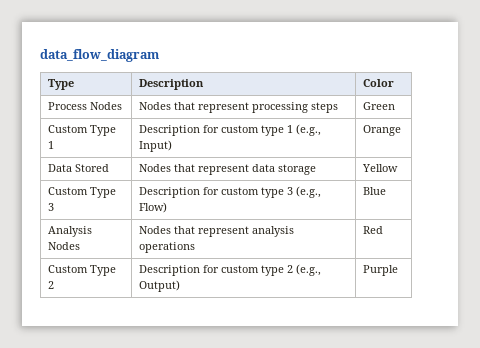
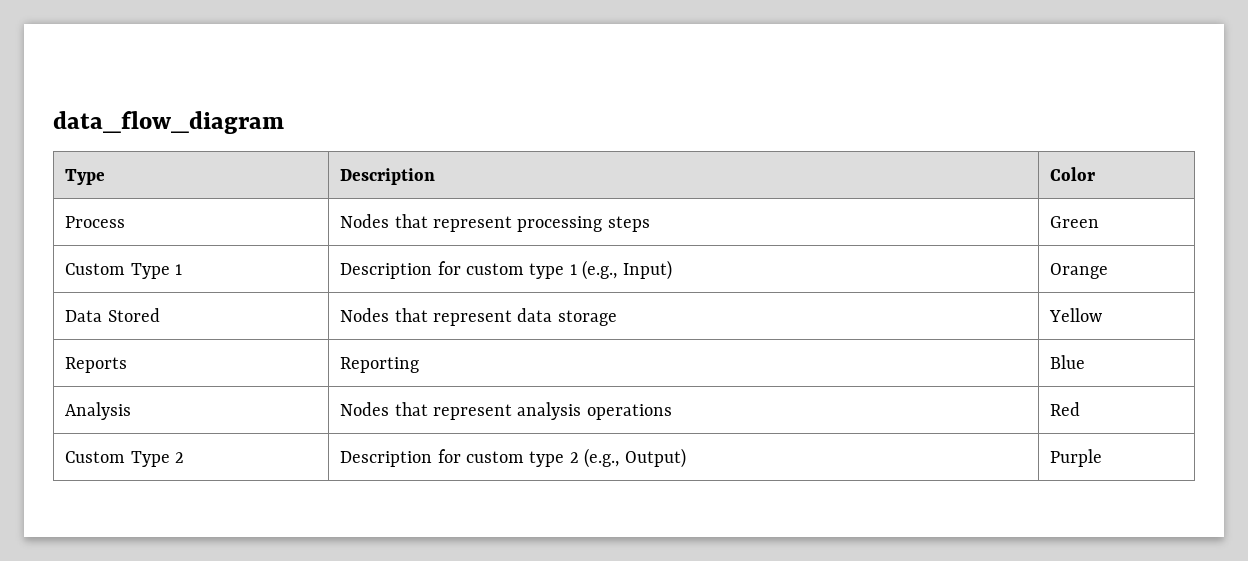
[90,102,123,110] Nodes -> (126, 222) none
[48,187,117,198] [48,203,55,211] [139,186,322,198] [139,202,168,213] Custom Type 3 | Description for custom type 3 (e.g., Flow) -> [65,357,128,373] [340,357,420,373] Reports | Reporting
[48,242,81,250] Nodes -> (132, 411) none

